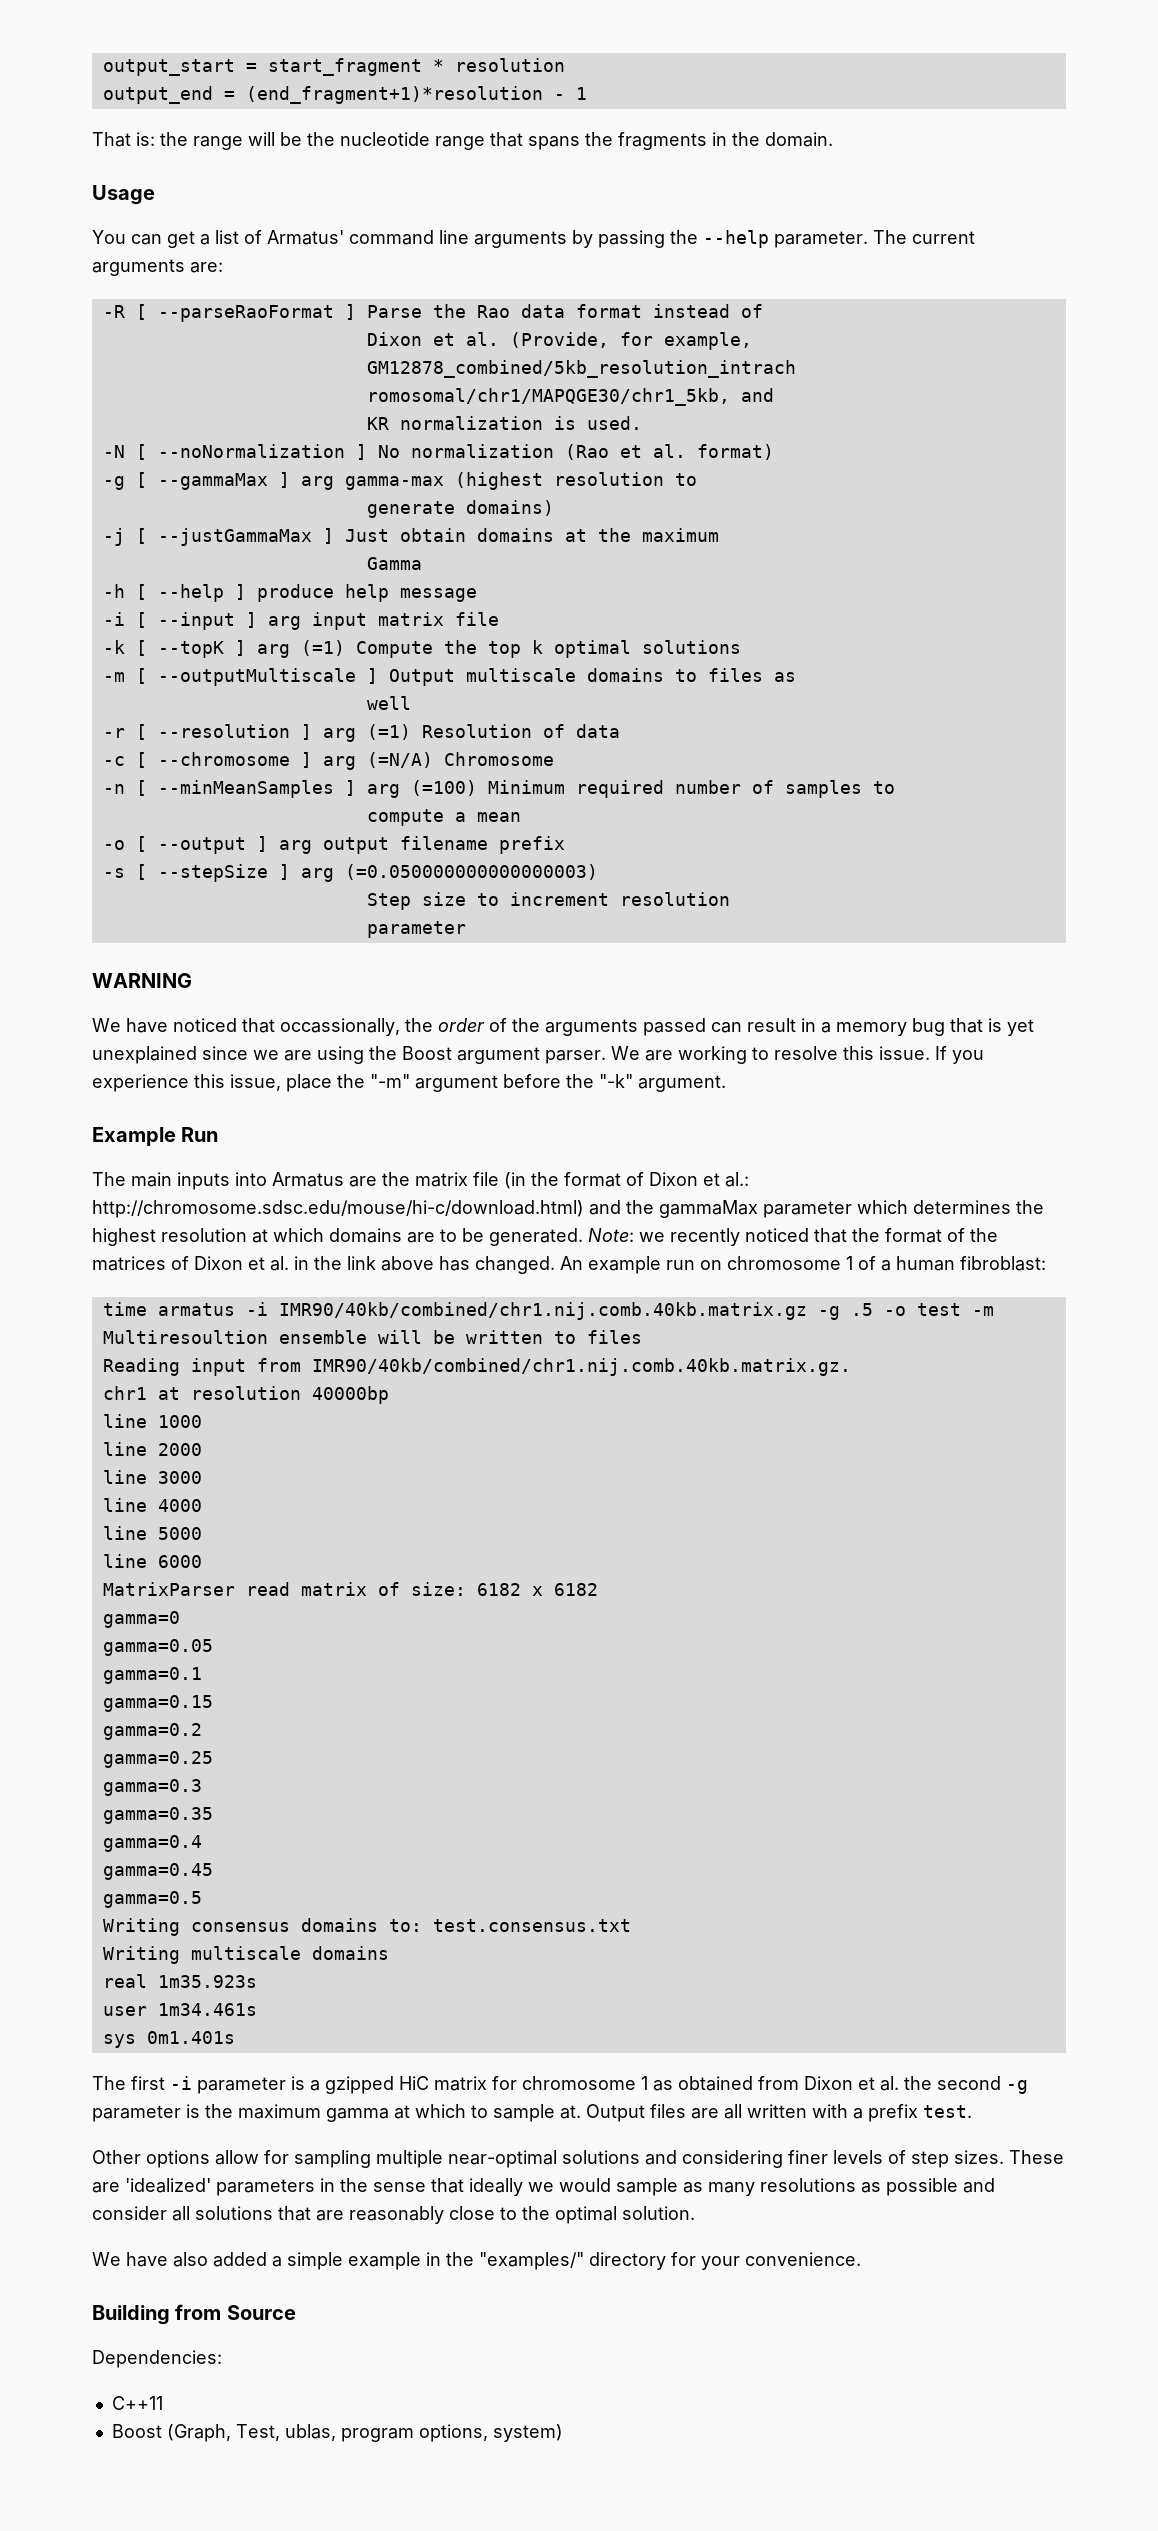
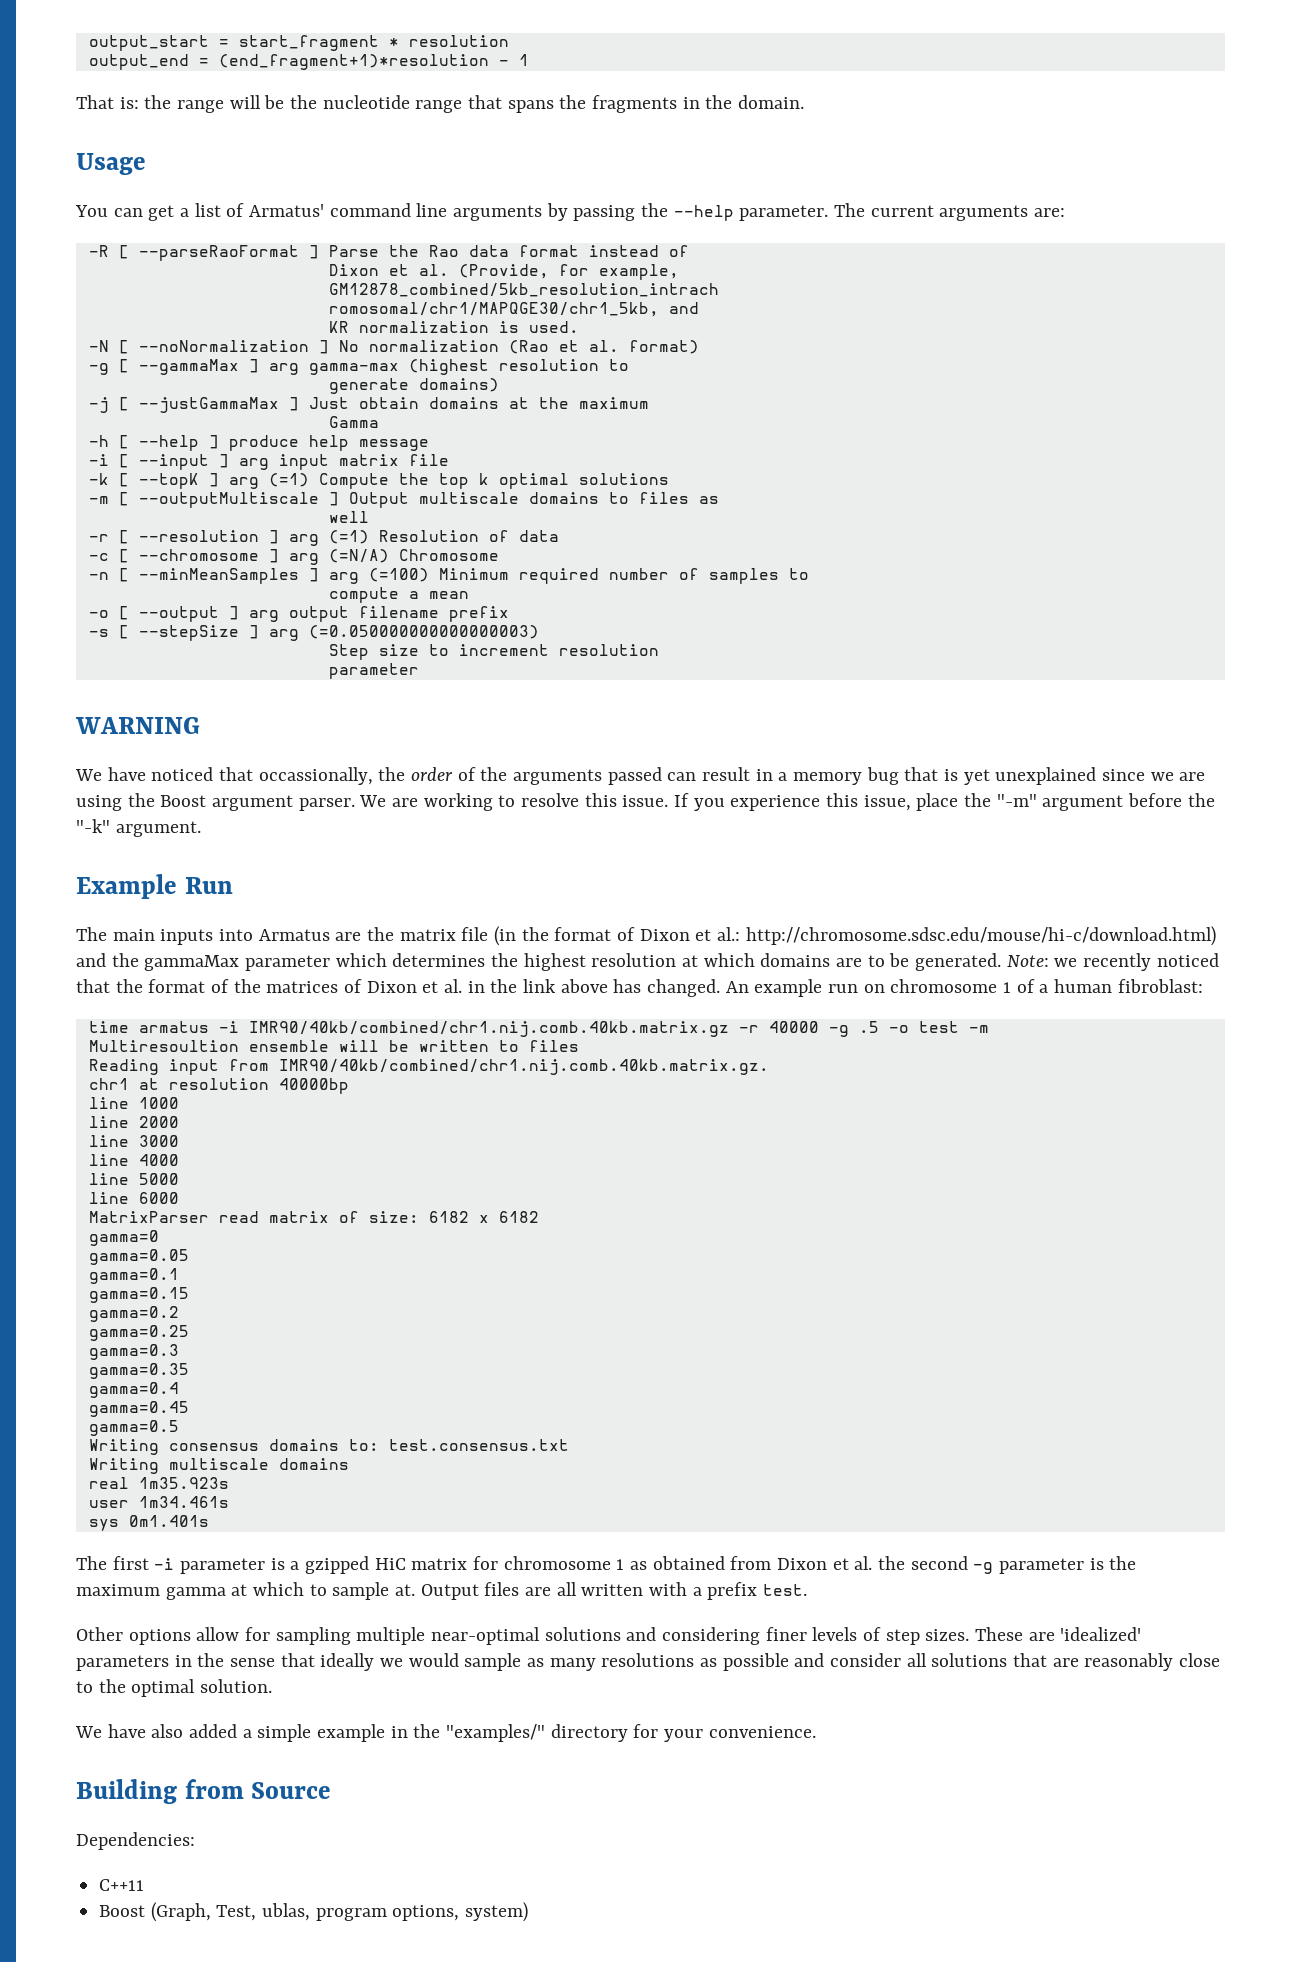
(807, 1311) none -> [738,1021,819,1033] -r 40000

